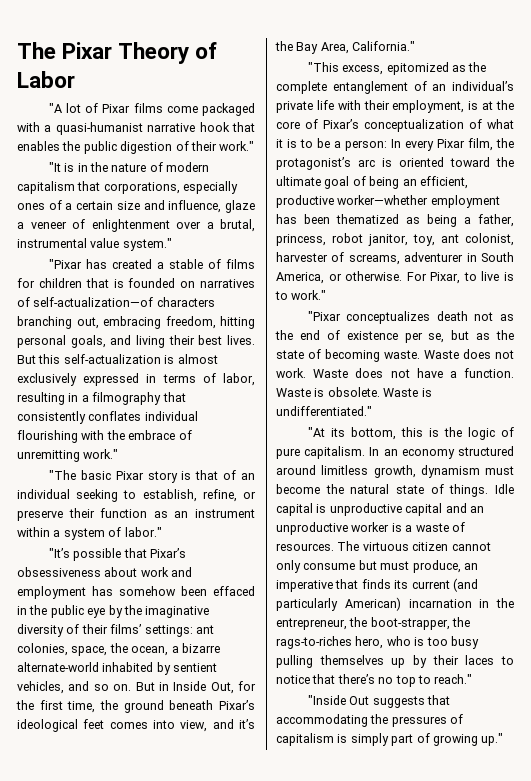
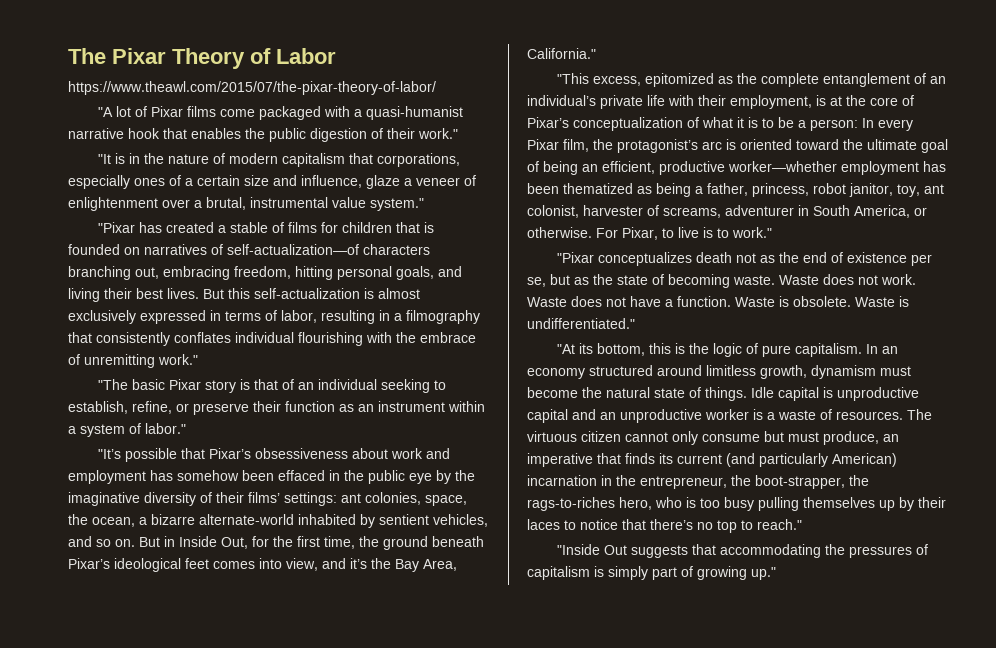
(75, 79) none -> [68,81,436,95] // https://www.theawl.com/2015/07/the-pixar-theory-of-labor/

